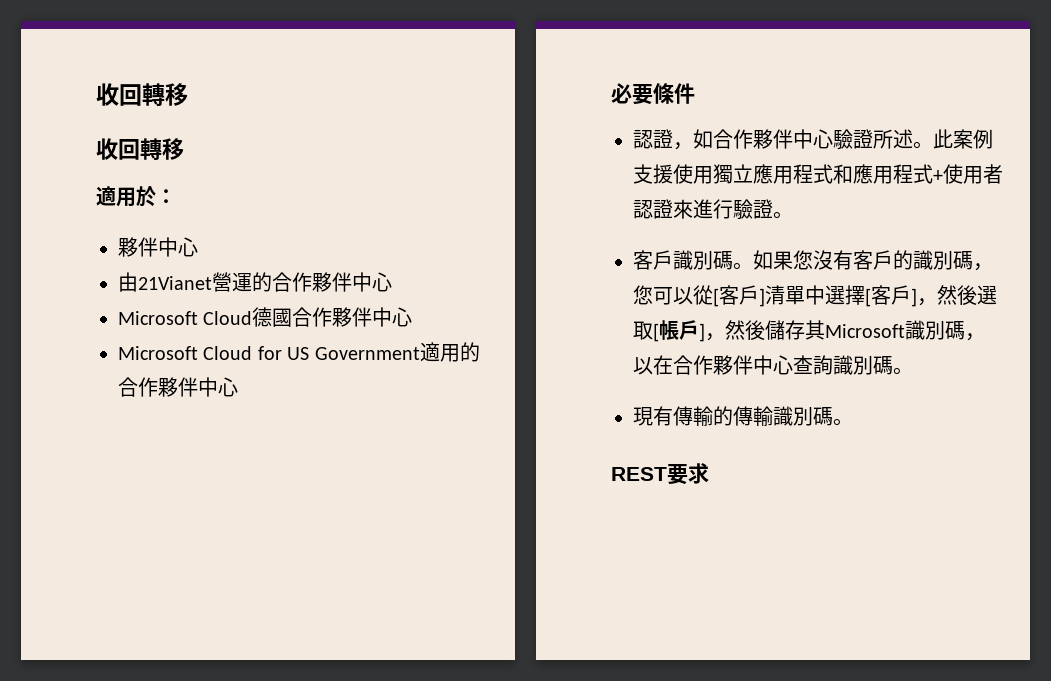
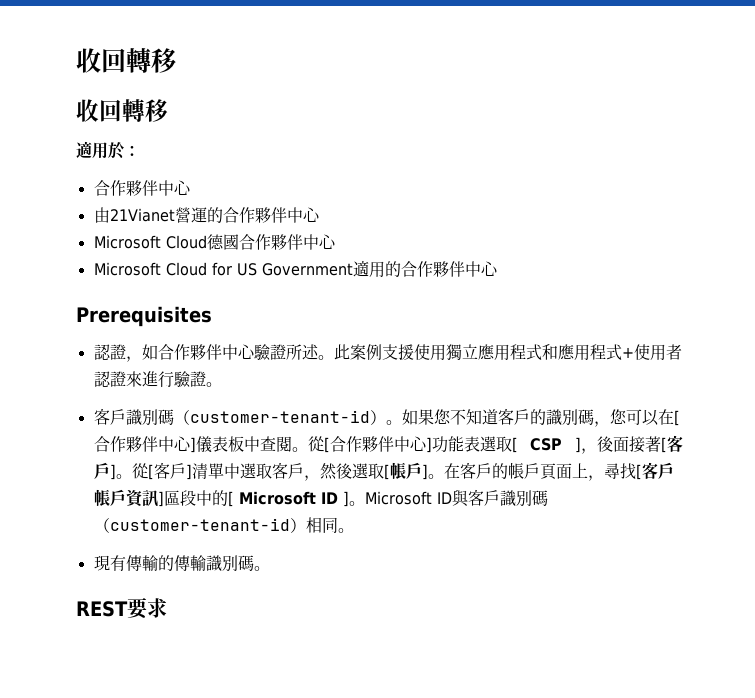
(176, 196) none -> [93,180,126,196] 合作
[611,83,695,105] 必要條件 -> [76,306,212,327] Prerequisites
(733, 260) none -> [173,410,386,425] （customer-tenant-id）
[813,250,853,270] 沒有 -> [449,409,498,425] 不知道
(693, 296) none -> [657,409,680,426] [93,435,683,454] [93,462,132,480] 在[合作夥伴中心]儀表板中查閱。從[合作夥伴中心]功能表選取[ CSP ]，後面接著[客戶]。
[845,285,917,307] 擇[客戶] -> [255,462,304,479] 取客戶
[705,320,985,341] [633,355,893,375] ，然後儲存其Microsoft識別碼，以在合作夥伴中心查詢識別碼 -> [427,462,674,481] [93,489,548,507] [93,517,338,533] 。在客戶的帳戶頁面上，尋找[客戶帳戶資訊]區段中的[ Microsoft ID ]。Microsoft ID與客戶識別碼（customer-tenant-id）相同

